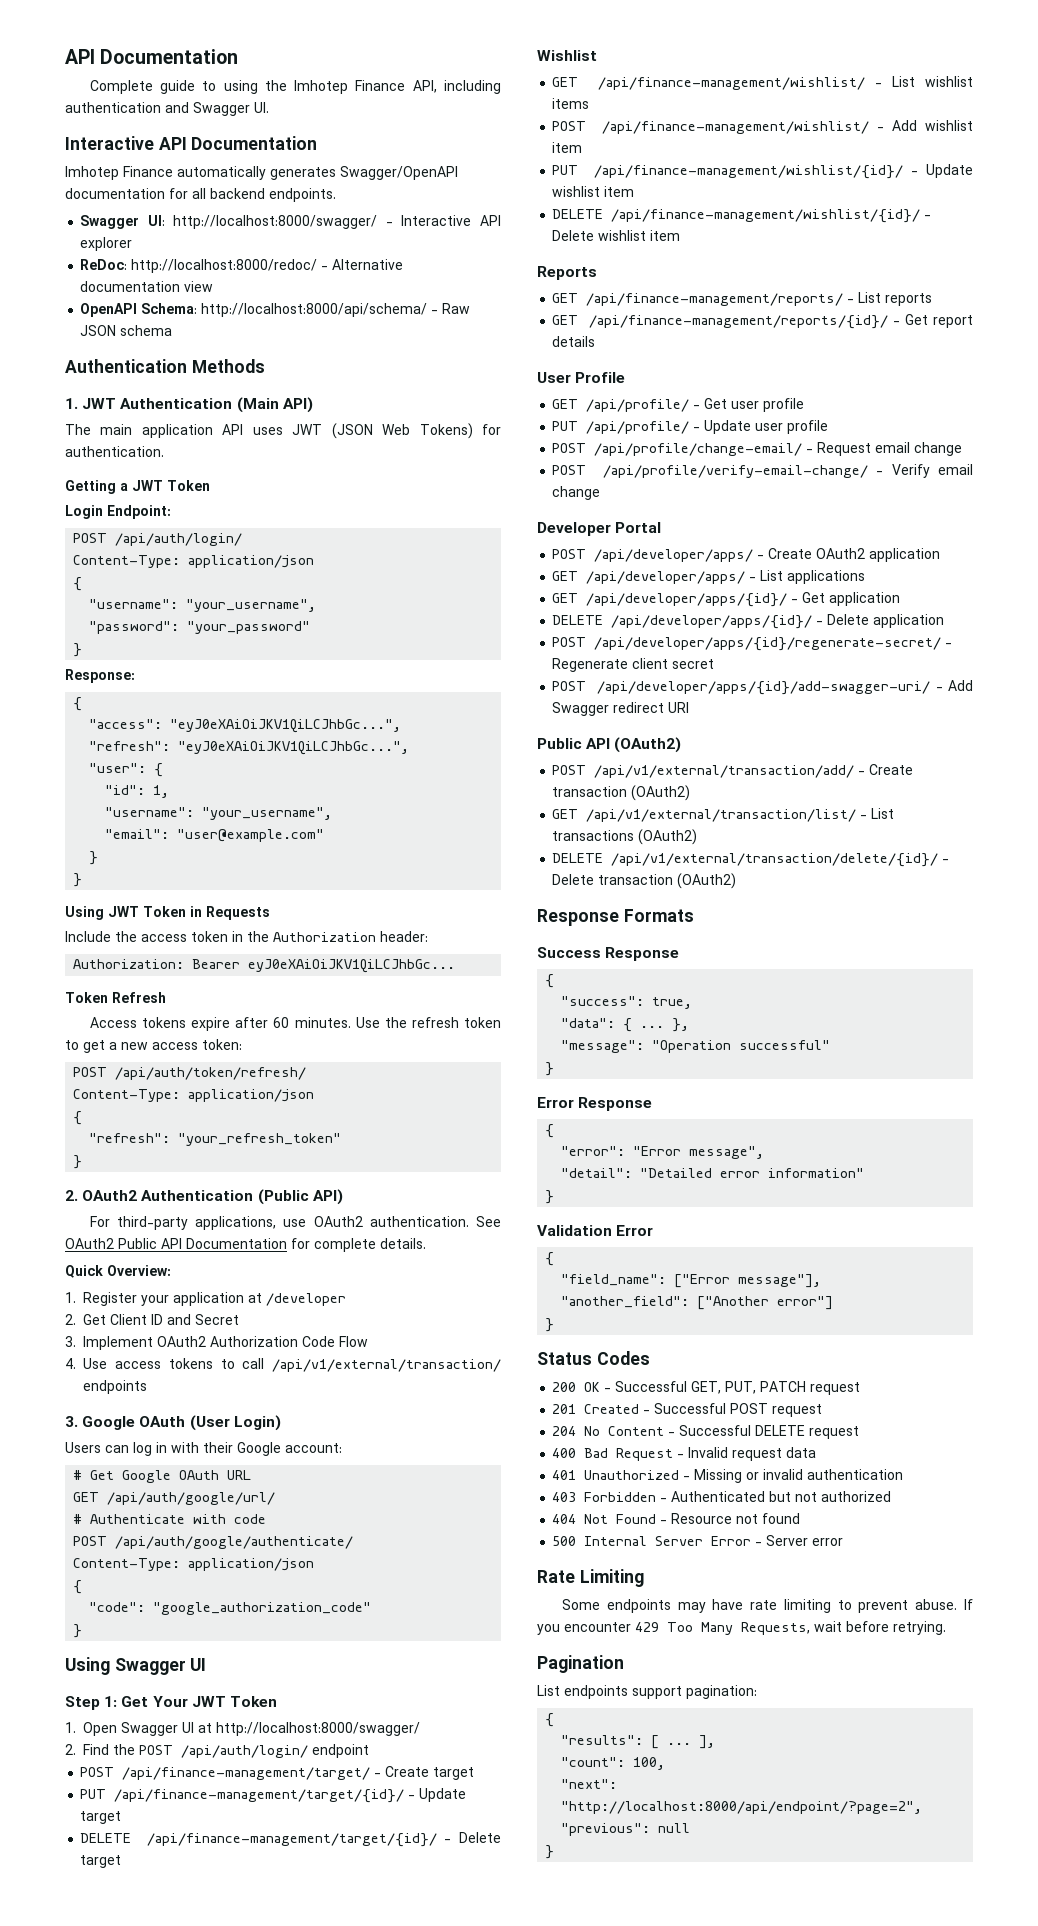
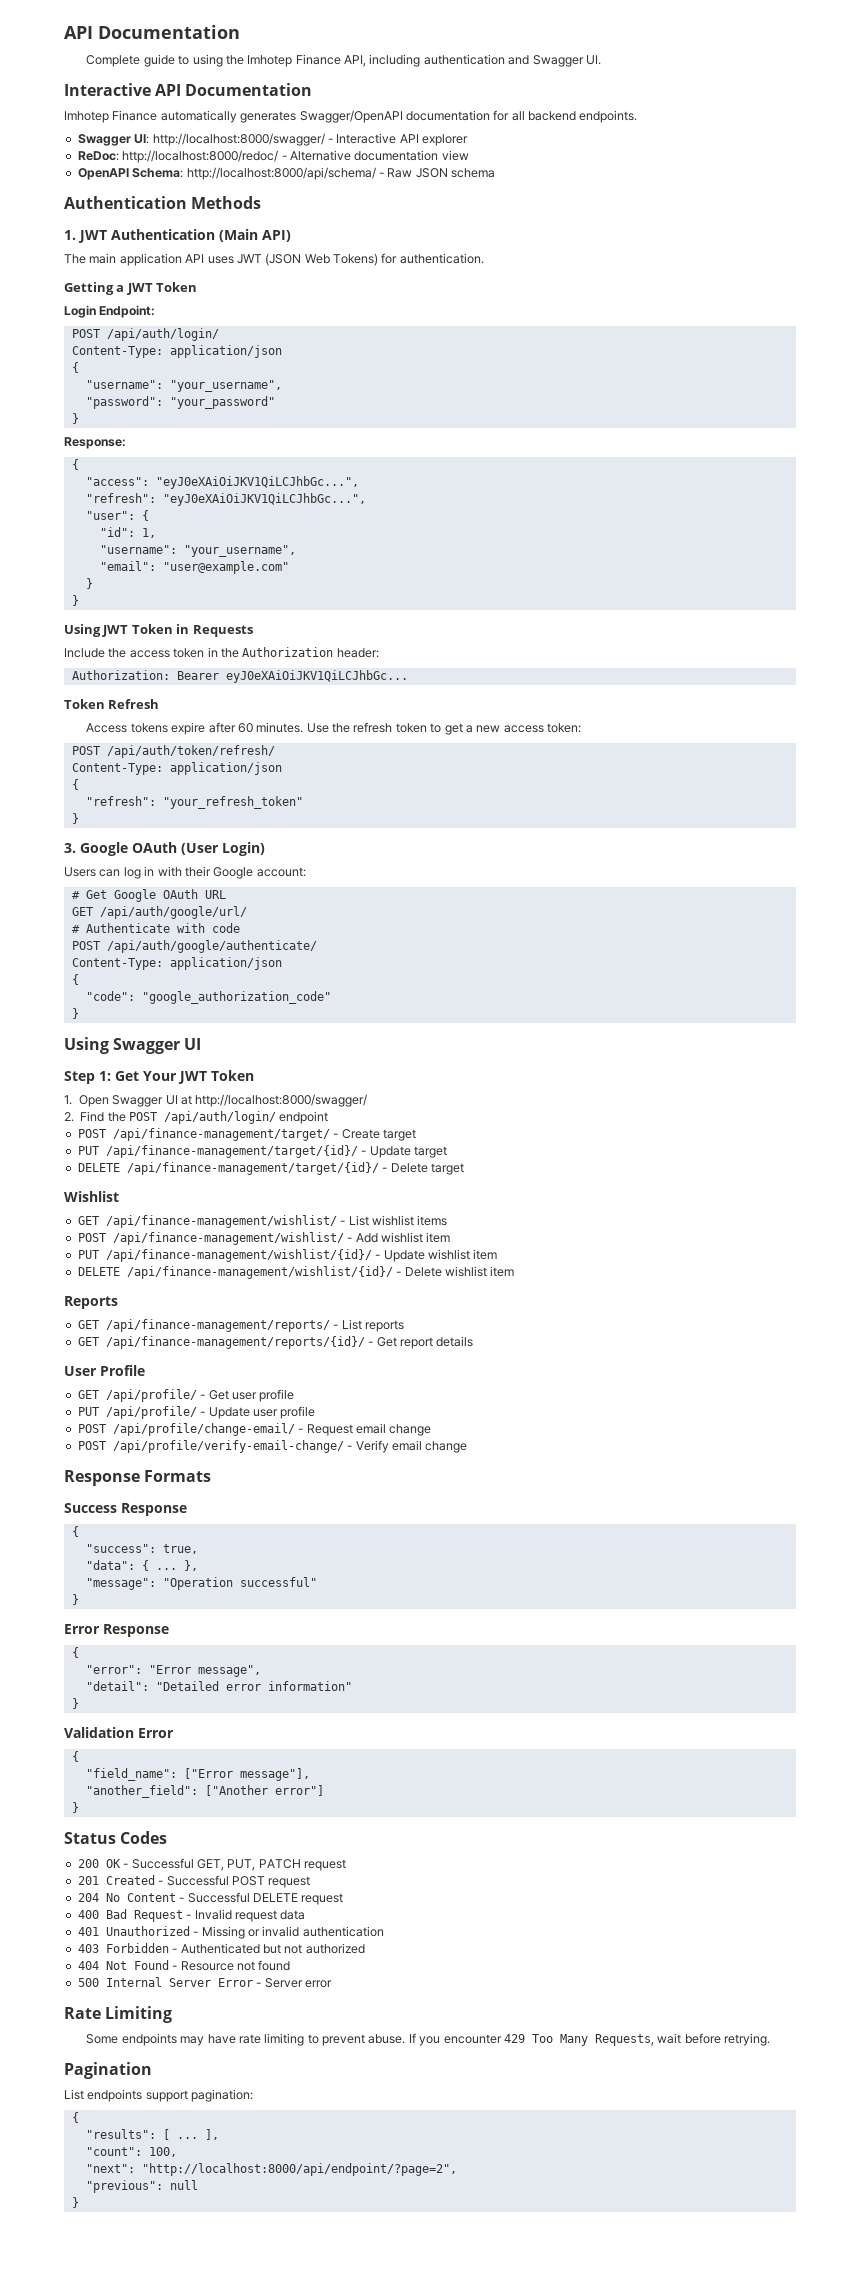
[65,1189,343,1205] [89,1216,501,1230] [65,1238,426,1252] [65,1265,171,1278] [65,1292,347,1306] [65,1314,240,1325] [65,1336,369,1350] [65,1358,501,1372] [83,1380,148,1394] // 2. OAuth2 Authentication (Public API) // For third-party applications, use OAuth2 authentication. See OAuth2 Public API Documentation for complete details. // Quick Overview: // 1. Register your application at /developer // 2. Get Client ID and Secret // 3. Implement OAuth2 Authorization Code Flow // 4. Use access tokens to call /api/v1/external/transaction/ endpoints -> (79, 818) none
[537,522,662,536] [552,548,941,562] [552,570,866,584] [552,592,901,607] [552,614,945,629] [552,637,953,651] [552,658,715,672] [552,680,973,695] [552,702,690,716] [537,737,682,753] [552,764,914,778] [552,785,691,801] [552,808,895,822] [552,829,698,845] [552,853,950,867] [552,873,737,889] // Developer Portal // POST /api/developer/apps/ - Create OAuth2 application // GET /api/developer/apps/ - List applications // GET /api/developer/apps/{id}/ - Get application // DELETE /api/developer/apps/{id}/ - Delete application // POST /api/developer/apps/{id}/regenerate-secret/ - Regenerate client secret // POST /api/developer/apps/{id}/add-swagger-uri/ - Add Swagger redirect URI // Public API (OAuth2) // POST /api/v1/external/transaction/add/ - Create transaction (OAuth2) // GET /api/v1/external/transaction/list/ - List transactions (OAuth2) // DELETE /api/v1/external/transaction/delete/{id}/ - Delete transaction (OAuth2) -> (468, 1447) none

